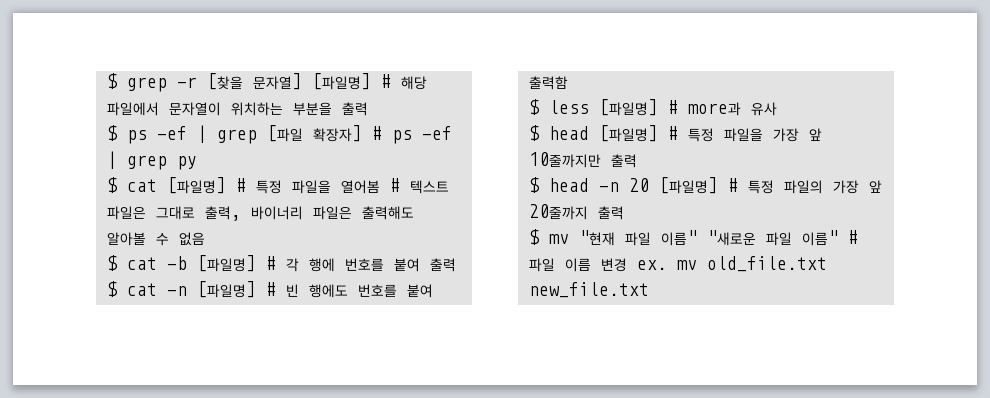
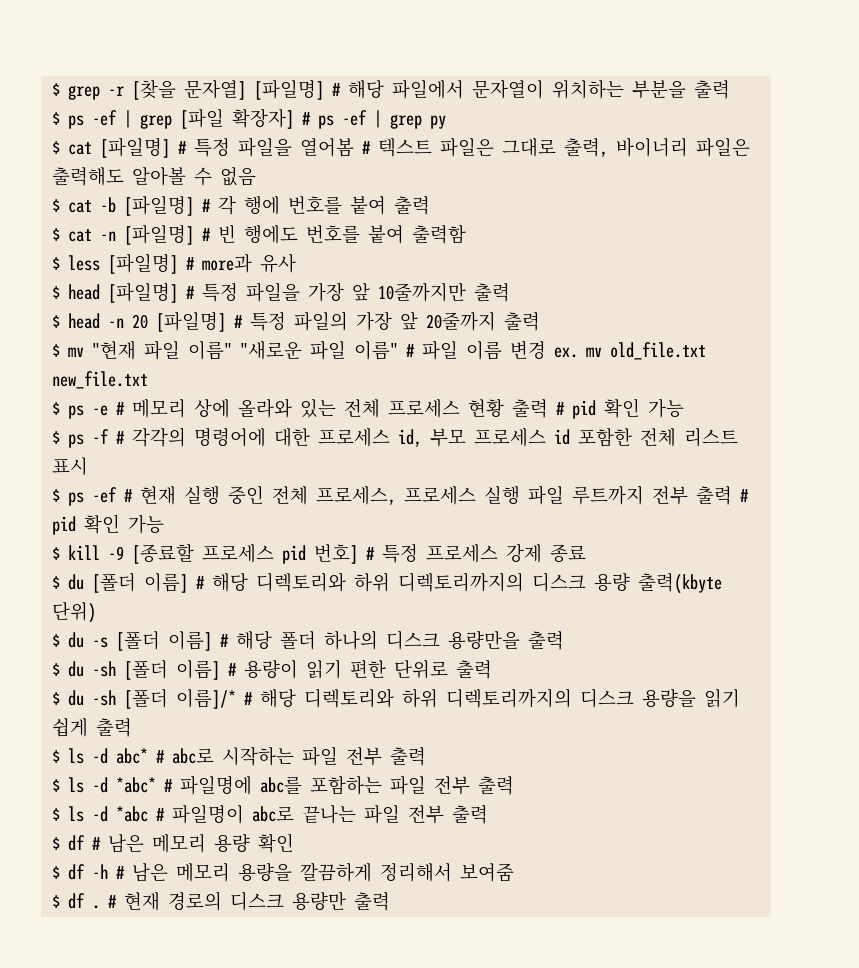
(649, 290) none -> [51,398,684,419] [51,427,738,448] [51,457,88,475] [51,485,749,506] [51,514,164,535] [51,543,586,564] [51,572,722,594] [51,602,96,623] [51,630,564,651] [51,659,492,680] [51,688,740,709] [51,718,132,737] [51,746,426,766] [51,775,514,795] [51,804,488,824] [51,833,294,853] [51,863,514,882] [51,891,390,911] // $ ps -e # 메모리 상에 올라와 있는 전체 프로세스 현황 출력 # pid 확인 가능 // $ ps -f # 각각의 명령어에 대한 프로세스 id, 부모 프로세스 id 포함한 전체 리스트 표시 // $ ps -ef # 현재 실행 중인 전체 프로세스, 프로세스 실행 파일 루트까지 전부 출력 # pid 확인 가능 // $ kill -9 [종료할 프로세스 pid 번호] # 특정 프로세스 강제 종료 // $ du [폴더 이름] # 해당 디렉토리와 하위 디렉토리까지의 디스크 용량 출력(kbyte 단위) // $ du -s [폴더 이름] # 해당 폴더 하나의 디스크 용량만을 출력 // $ du -sh [폴더 이름] # 용량이 읽기 편한 단위로 출력 // $ du -sh [폴더 이름]/* # 해당 디렉토리와 하위 디렉토리까지의 디스크 용량을 읽기 쉽게 출력 // $ ls -d abc* # abc로 시작하는 파일 전부 출력 // $ ls -d *abc* # 파일명에 abc를 포함하는 파일 전부 출력 // $ ls -d *abc # 파일명이 abc로 끝나는 파일 전부 출력 // $ df # 남은 메모리 용량 확인 // $ df -h # 남은 메모리 용량을 깔끔하게 정리해서 보여줌 // $ df . # 현재 경로의 디스크 용량만 출력

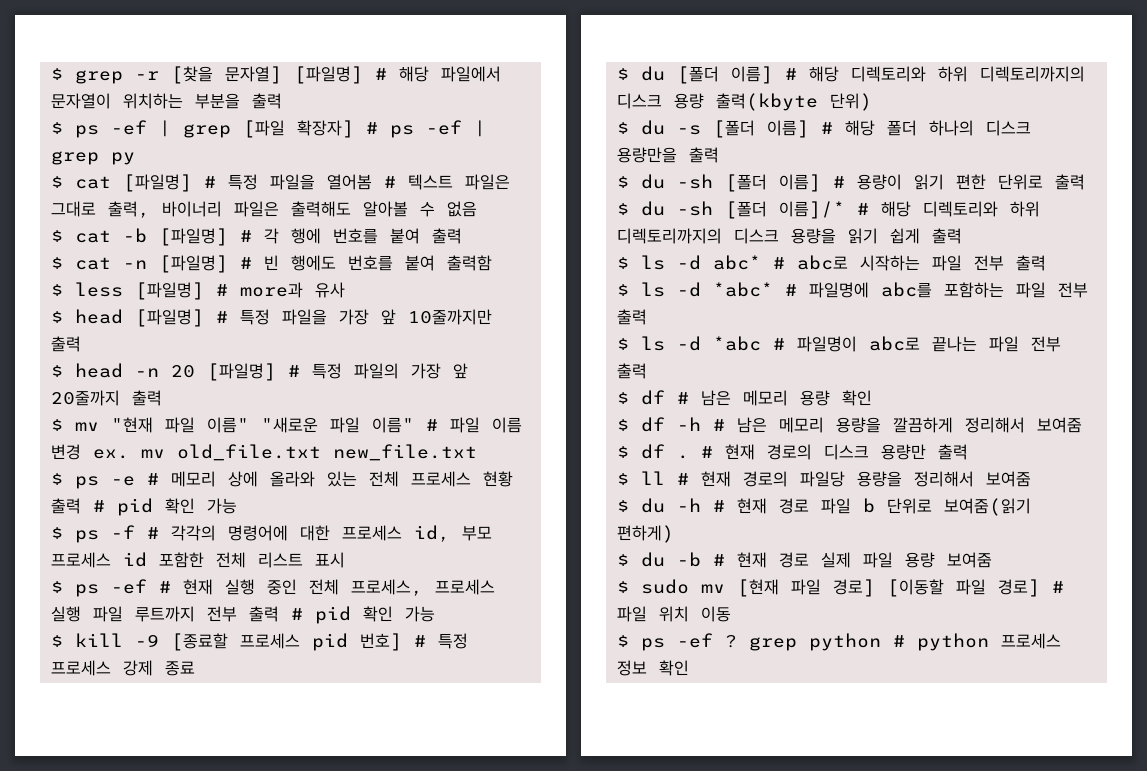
(390, 901) none -> [616,471,1031,487] [616,498,1031,516] [616,525,674,543] [616,552,992,568] [616,579,1064,597] [616,606,731,622] [616,633,1061,651] [616,660,689,676] // $ ll # 현재 경로의 파일당 용량을 정리해서 보여줌 // $ du -h # 현재 경로 파일 b 단위로 보여줌(읽기 편하게) // $ du -b # 현재 경로 실제 파일 용량 보여줌 // $ sudo mv [현재 파일 경로] [이동할 파일 경로] # 파일 위치 이동 // $ ps -ef ? grep python # python 프로세스 정보 확인

